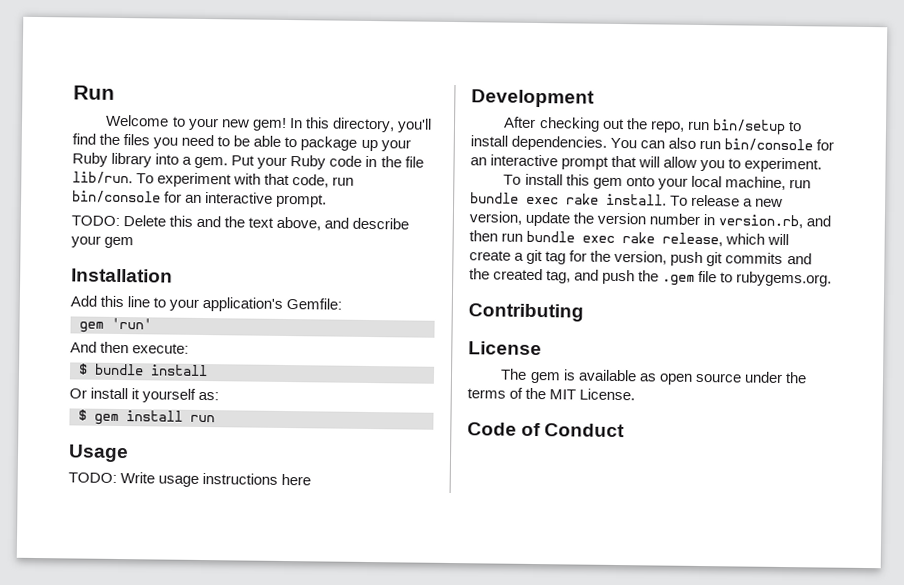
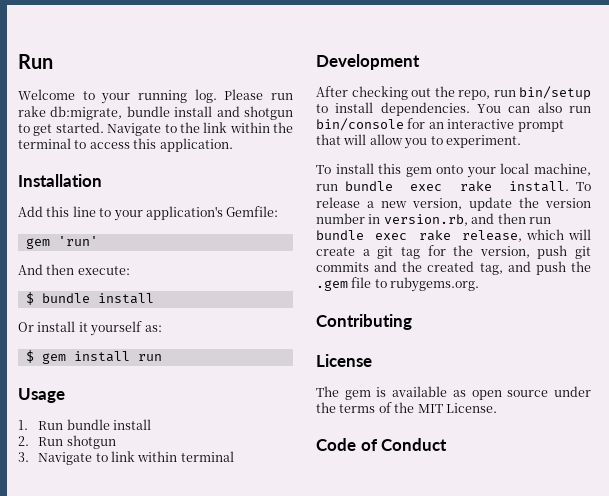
[220,117,432,133] [72,133,411,152] [72,152,424,170] [72,171,355,188] [72,190,328,208] [71,215,410,231] [71,235,135,249] new gem! In this directory, you'll find the files you need to be able to package up your Ruby library into a gem. Put your Ruby code in the file lib/run. To experiment with that code, run bin/console for an interactive prompt. // TODO: Delete this and the text above, and describe your gem -> [138,89,293,103] [18,106,293,120] [18,122,293,136] [18,138,233,152] running log. Please run rake db:migrate, bundle install and shotgun to get started. Navigate to the link within the terminal to access this application.
[68,472,312,487] TODO: Write usage instructions here -> [18,419,152,430] [18,435,116,449] [18,451,234,465] 1. Run bundle install // 2. Run shotgun // 3. Navigate to link within terminal

